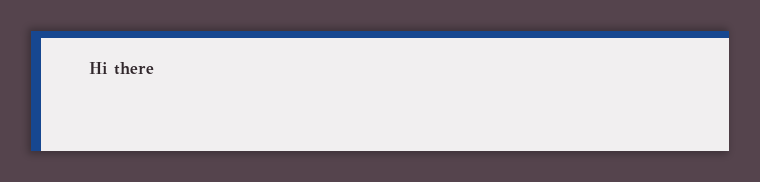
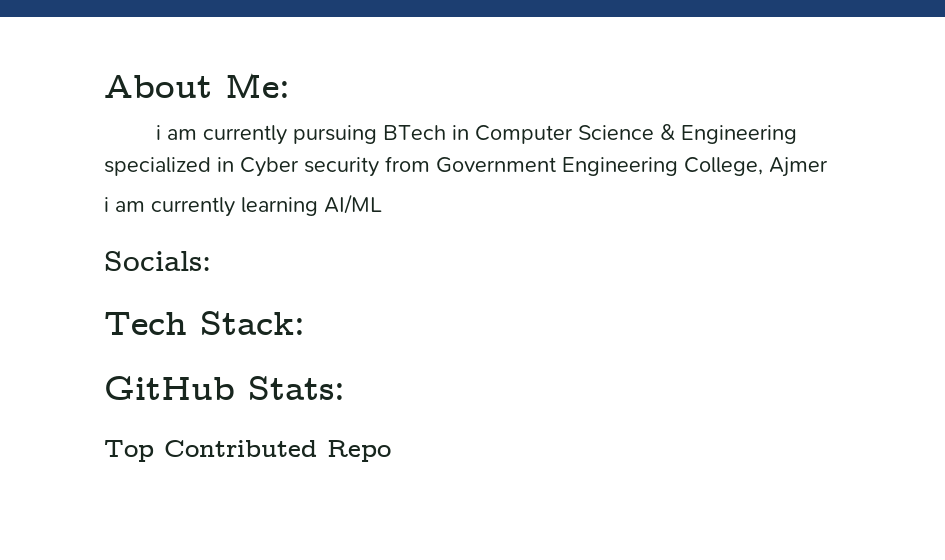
[89,62,154,75] Hi there -> [104,73,290,98] [155,124,797,145] [104,156,828,177] [104,194,382,217] [104,251,211,271] [104,311,305,335] [104,376,345,400] [104,440,391,462] About Me: // i am currently pursuing BTech in Computer Science & Engineering specialized in Cyber security from Government Engineering College, Ajmer // i am currently learning AI/ML // Socials: // Tech Stack: // GitHub Stats: // Top Contributed Repo

